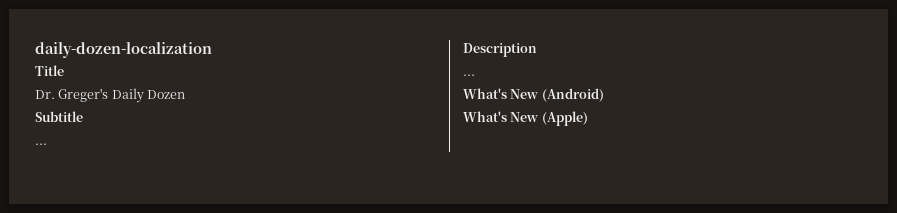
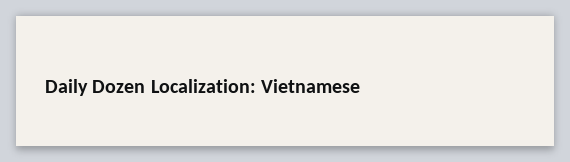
[35,42,212,58] [35,65,64,76] [35,88,186,103] [35,111,83,122] [35,143,47,145] [463,43,537,57] [463,74,475,76] [463,88,604,102] [463,111,588,126] daily-dozen-localization // Title // Dr. Greger's Daily Dozen // Subtitle // ... // Description // ... // What's New (Android) // What's New (Apple) -> [45,79,361,96] Daily Dozen Localization: Vietnamese

